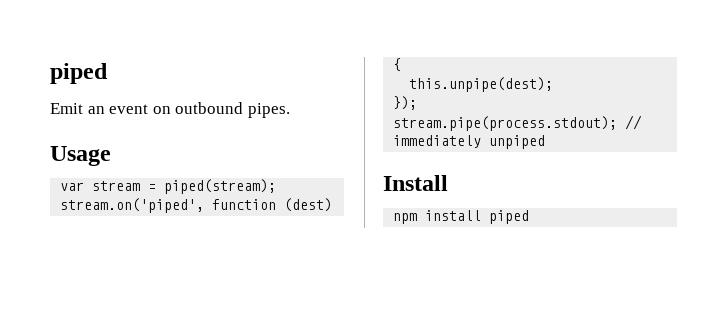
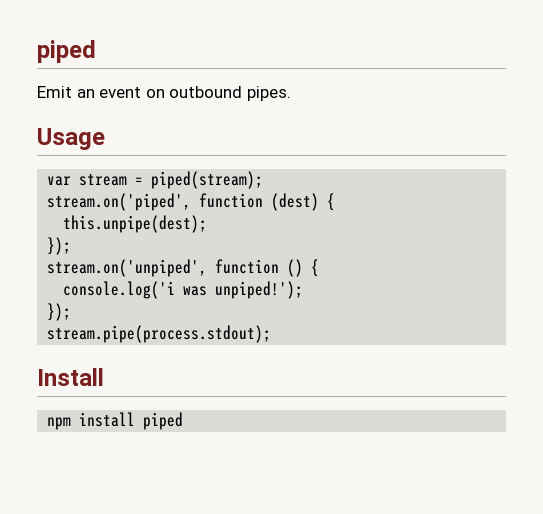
[393,115,643,131] [393,135,546,149] stream.pipe(process.stdout); // immediately unpiped -> [47,259,320,277] [63,281,304,299] [47,303,72,321] [47,325,272,343] stream.on('unpiped', function () { // console.log('i was unpiped!'); // }); // stream.pipe(process.stdout);

